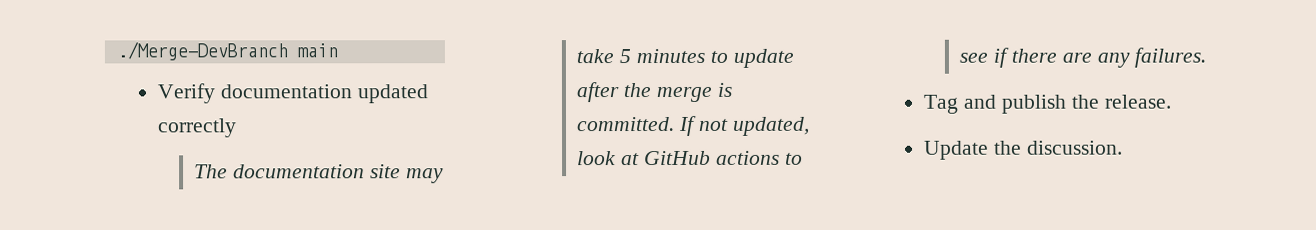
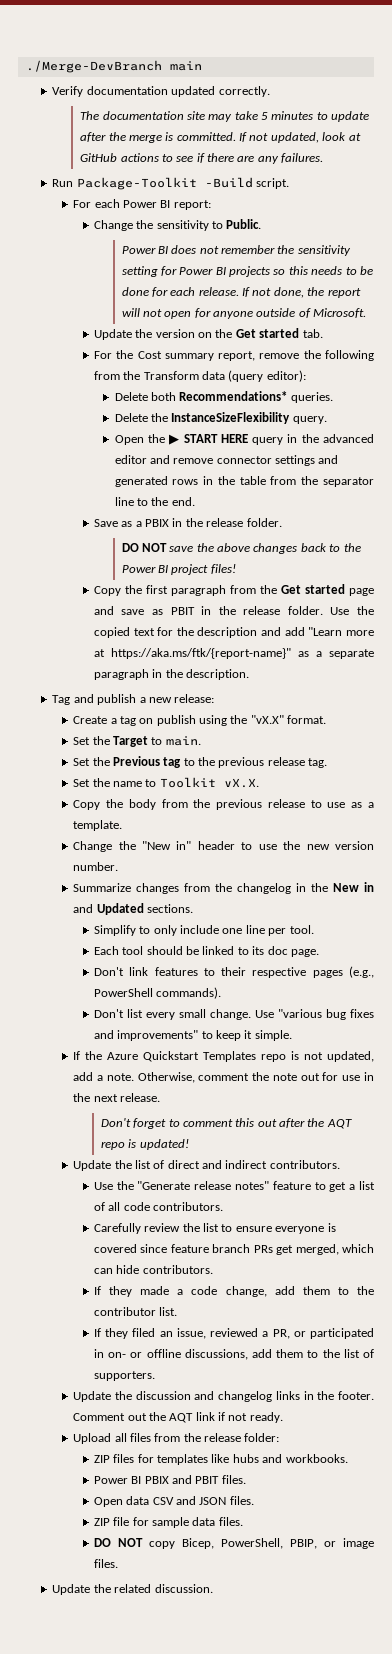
[158,118,238,138] correctly -> [218,86,270,97] correctly.
[923,94,1171,114] [924,140,1023,160] Tag and publish the release. // Update the -> [52,177,290,190] [73,199,211,210] [93,219,262,231] [121,245,351,256] [121,266,373,277] [121,287,361,298] [121,308,367,319] [93,328,323,340] [93,350,374,361] [93,370,306,382] [114,391,333,403] [114,412,327,424] [114,434,374,445] [114,455,339,466] [114,476,374,487] [114,497,195,506] [93,518,282,527] [121,543,361,554] [121,564,236,575] [93,584,375,596] [93,606,374,615] [93,627,375,638] [93,648,375,659] [93,669,250,680] [52,694,215,705] [73,715,327,726] [73,736,201,747] [73,756,328,768] [73,777,259,788] [73,799,375,810] [73,820,123,831] [73,841,375,852] [73,862,119,871] [73,882,375,894] [73,903,193,915] [93,925,314,936] [93,946,319,957] [93,966,375,978] [93,987,222,999] [93,1009,375,1020] [93,1030,292,1041] [73,1051,375,1062] [73,1072,375,1083] [73,1093,160,1102] [100,1118,352,1129] [100,1139,189,1150] [73,1160,340,1171] [93,1181,376,1192] [93,1202,224,1211] [93,1223,336,1234] [93,1244,374,1255] [93,1265,213,1274] [93,1286,374,1297] [93,1307,178,1316] [93,1328,374,1339] [93,1349,375,1360] [93,1371,155,1381] [73,1391,375,1402] [73,1412,283,1423] [73,1433,280,1444] [93,1454,348,1465] [93,1475,246,1484] [93,1496,254,1507] [93,1517,243,1528] [93,1538,375,1549] [93,1559,118,1568] [52,1584,152,1595] Run Package-Toolkit -Build script. // For each Power BI report: // Change the sensitivity to Public. // Power BI does not remember the sensitivity setting for Power BI projects so this needs to be done for each release. If not done, the report will not open for anyone outside of Microsoft. // Update the version on the Get started tab. // For the Cost summary report, remove the following from the Transform data (query editor): // Delete both Recommendations* queries. // Delete the InstanceSizeFlexibility query. // Open the ▶ START HERE query in the advanced editor and remove connector settings and generated rows in the table from the separator line to the end. // Save as a PBIX in the release folder. // DO NOT save the above changes back to the Power BI project files! // Copy the first paragraph from the Get started page and save as PBIT in the release folder. Use the copied text for the description and add "Learn more at https://aka.ms/ftk/{report-name}" as a separate paragraph in the description. // Tag and publish a new release: // Create a tag on publish using the "vX.X" format. // Set the Target to main. // Set the Previous tag to the previous release tag. // Set the name to Toolkit vX.X. // Copy the body from the previous release to use as a template. // Change the "New in" header to use the new version number. // Summarize changes from the changelog in the New in and Updated sections. // Simplify to only include one line per tool. // Each tool should be linked to its doc page. // Don't link features to their respective pages (e.g., PowerShell commands). // Don't list every small change. Use "various bug fixes and improvements" to keep it simple. // If the Azure Quickstart Templates repo is not updated, add a note. Otherwise, comment the note out for use in the next release. // Don't forget to comment this out after the AQT repo is updated! // Update the list of direct and indirect contributors. // Use the "Generate release notes" feature to get a list of all code contributors. // Carefully review the list to ensure everyone is covered since feature branch PRs get merged, which can hide contributors. // If they made a code change, add them to the contributor list. // If they filed an issue, reviewed a PR, or participated in on- or offline discussions, add them to the list of supporters. // Update the discussion and changelog links in the footer. Comment out the AQT link if not ready. // Upload all files from the release folder: // ZIP files for templates like hubs and workbooks. // Power BI PBIX and PBIT files. // Open data CSV and JSON files. // ZIP file for sample data files. // DO NOT copy Bicep, PowerShell, PBIP, or image files. // Update the related

